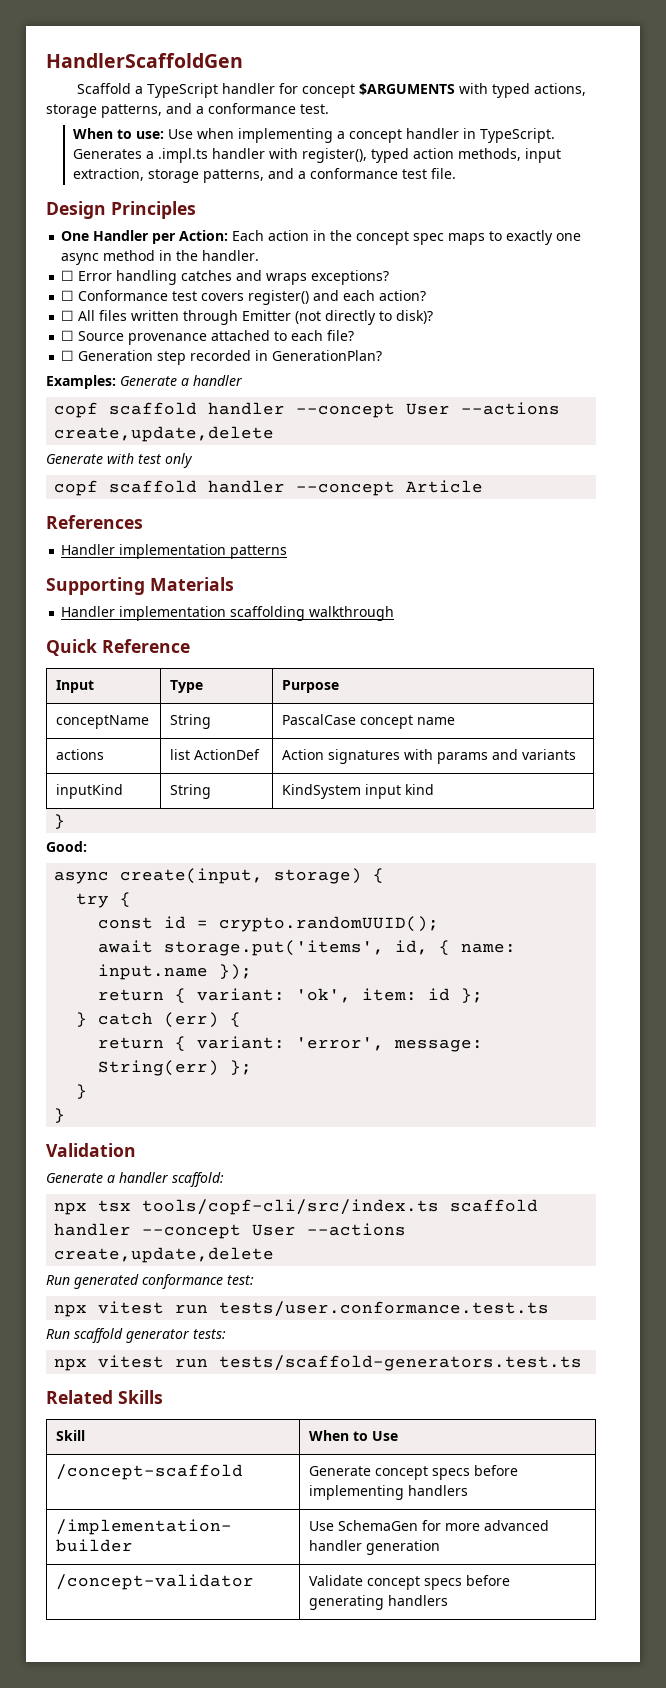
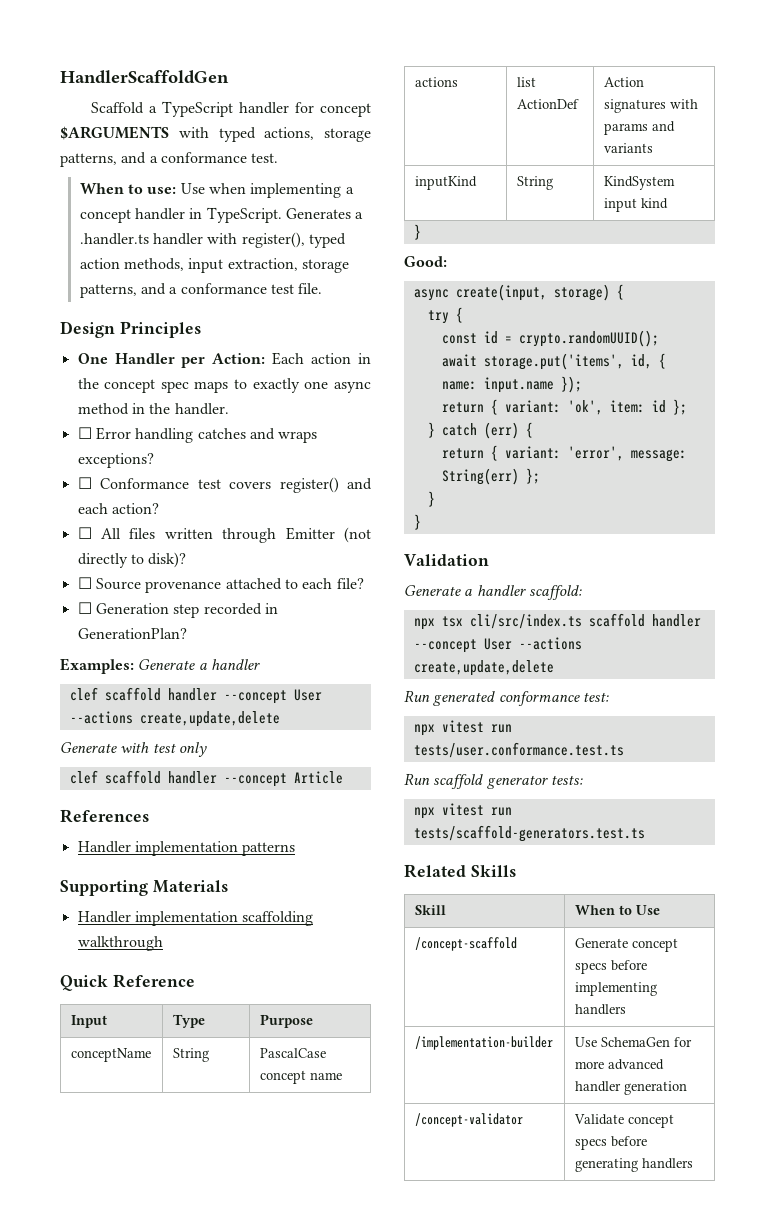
[157,148,208,163] .impl.ts -> [79,233,149,245] .handler.ts
[54,402,99,418] copf -> [69,687,98,701] clef
[54,480,99,496] copf -> [69,770,98,784] clef
[142,1199,440,1215] tools/copf-cli/src/index.ts -> [469,614,582,629] cli/src/index.ts

